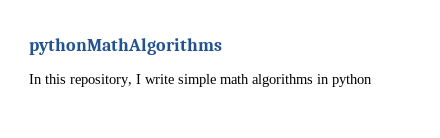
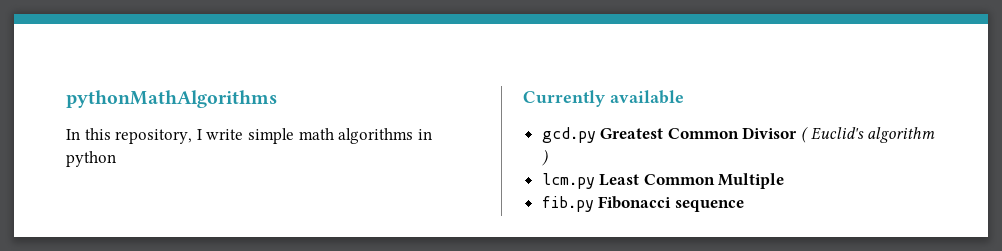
(372, 80) none -> [523,90,684,107] [541,126,936,143] [541,149,548,166] [541,173,785,189] [541,196,744,212] // Currently available // gcd.py Greatest Common Divisor ( Euclid's algorithm ) // lcm.py Least Common Multiple // fib.py Fibonacci sequence

